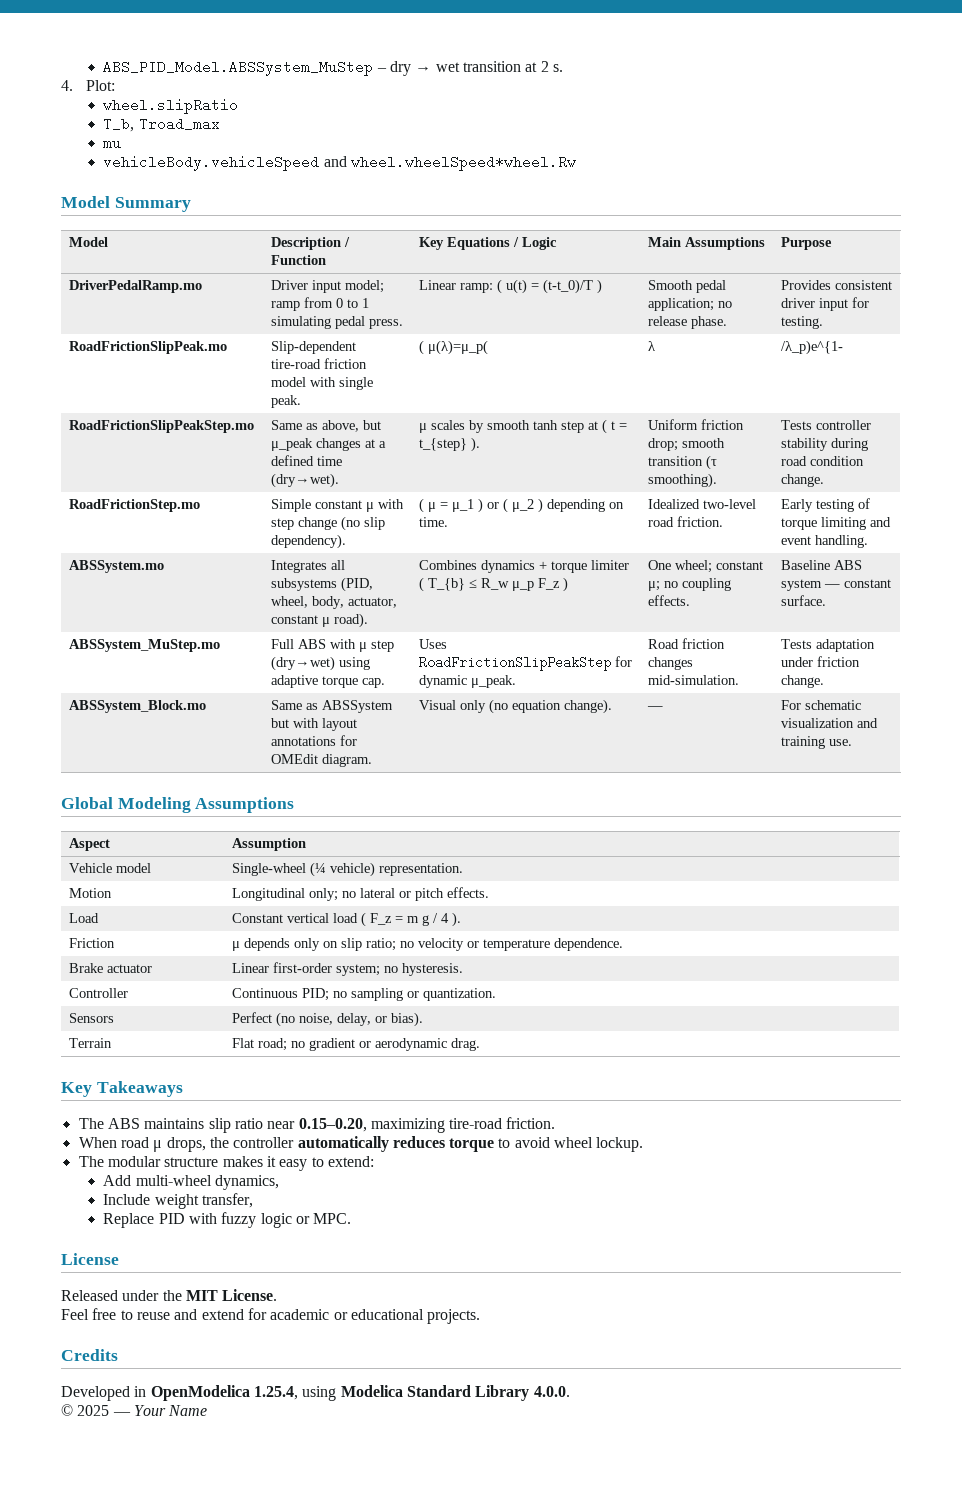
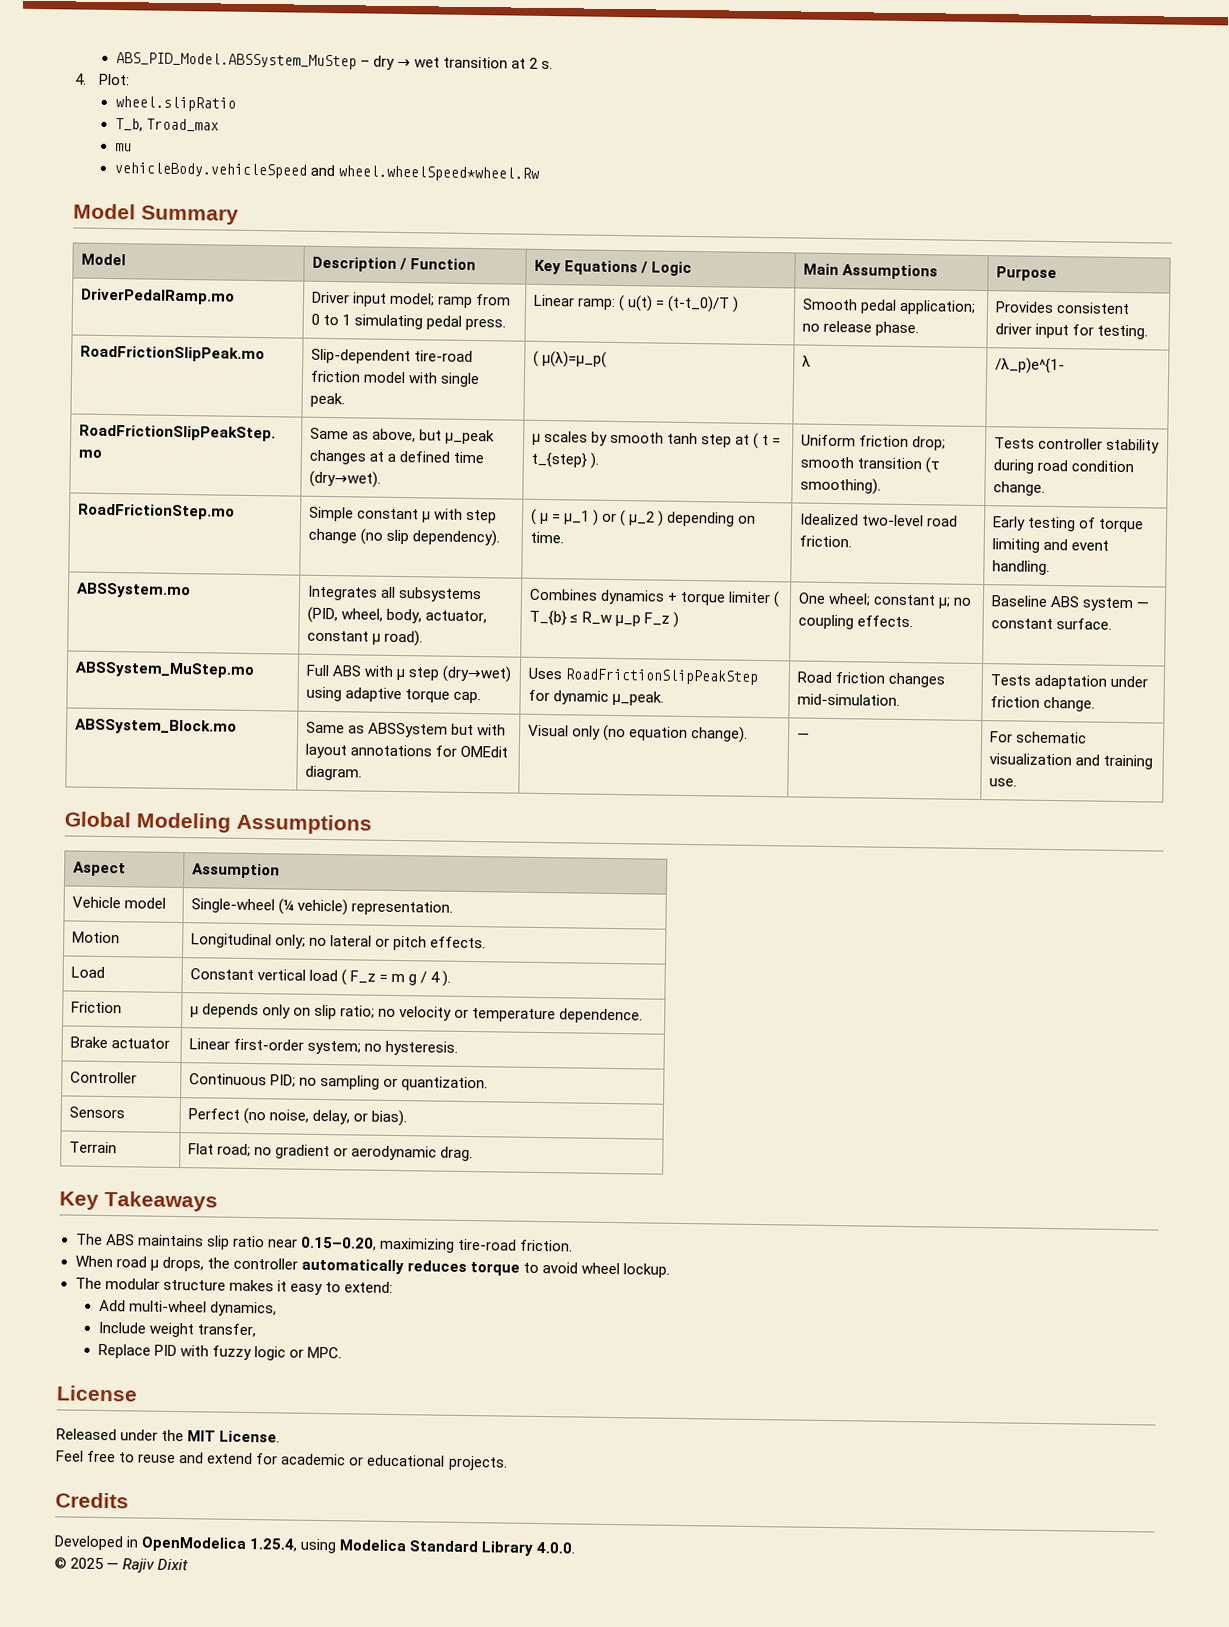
[133,1405,208,1416] Your Name -> [122,1558,189,1573] Rajiv Dixit

